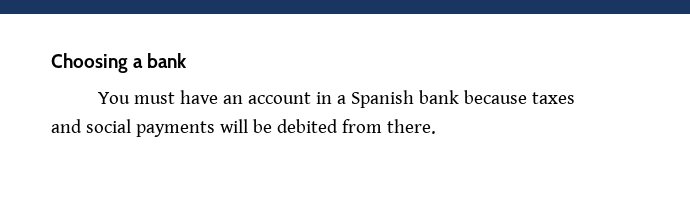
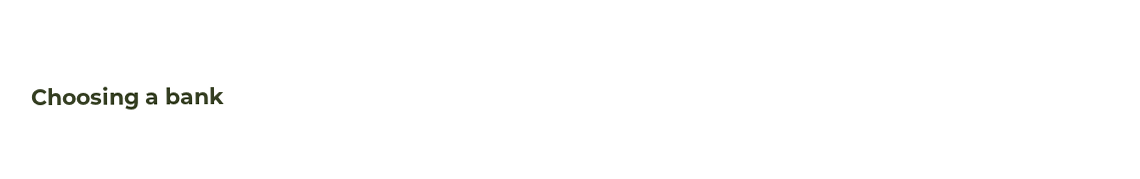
[97,90,575,108] [51,119,436,137] // You must have an account in a Spanish bank because taxes and social payments will be debited from there. -> (225, 96) none

